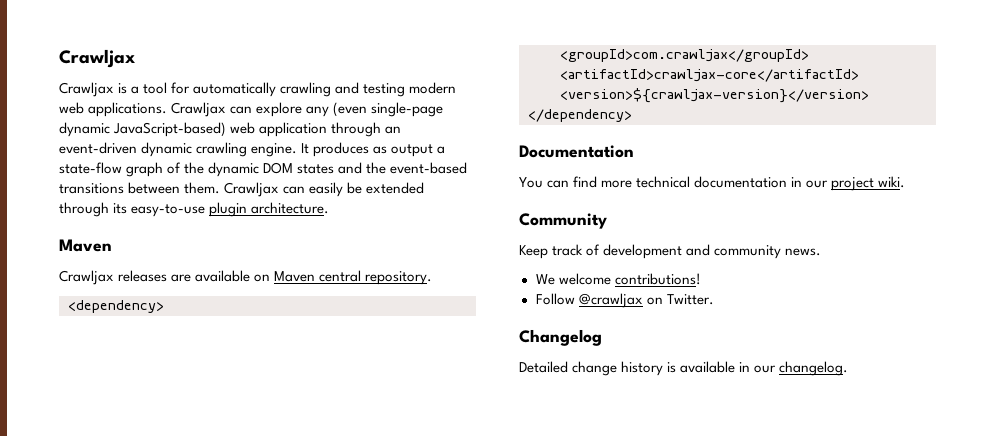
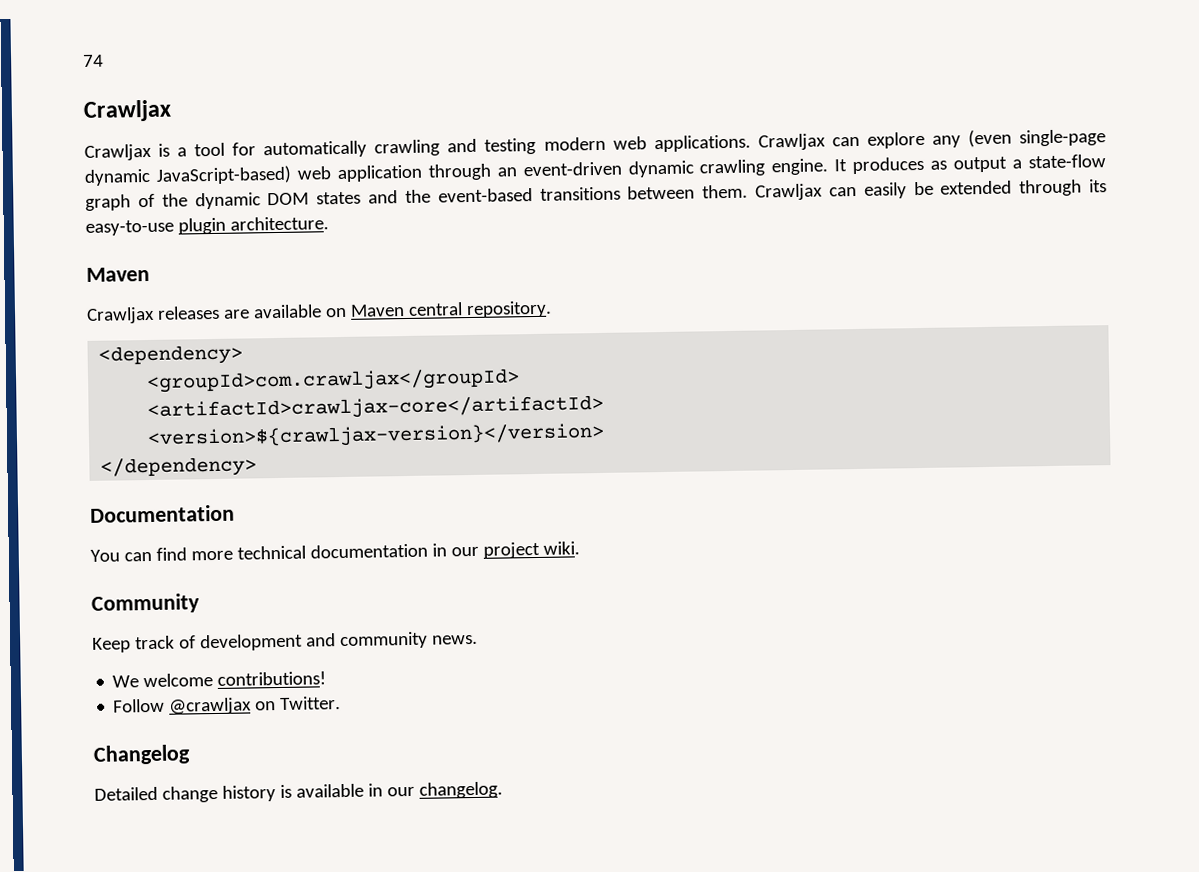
(59, 58) none -> [83,54,104,67] 74 //

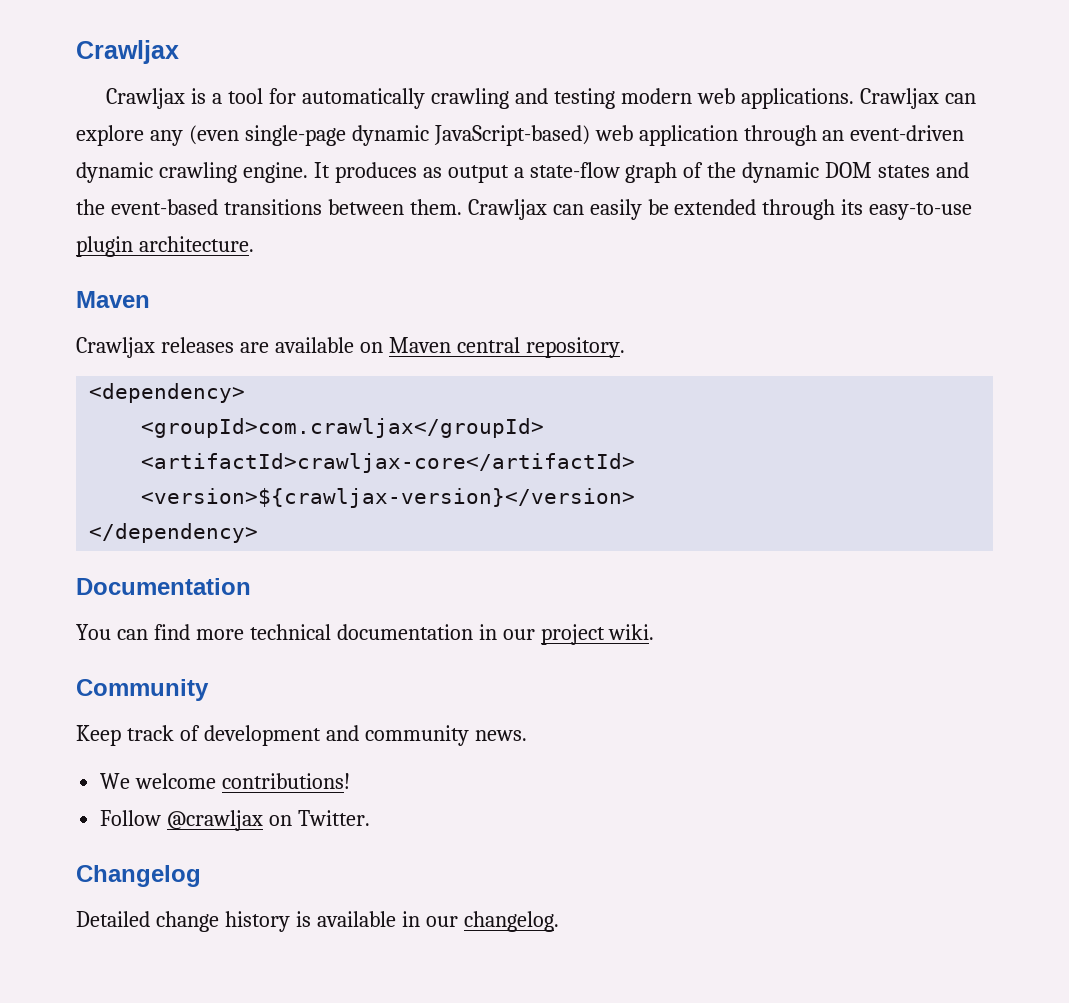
[83,54,104,67] 74 // -> (76, 52) none

